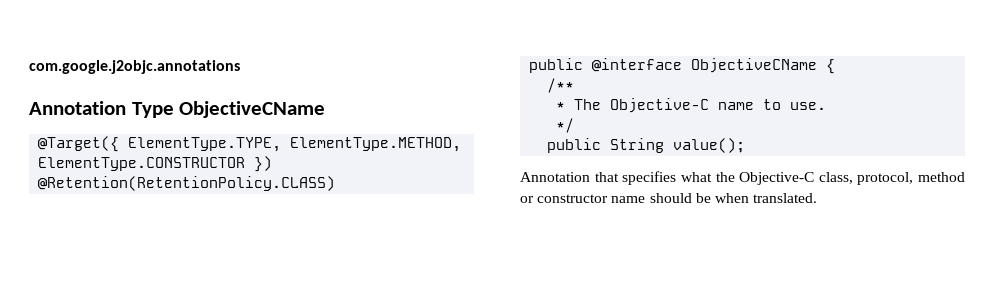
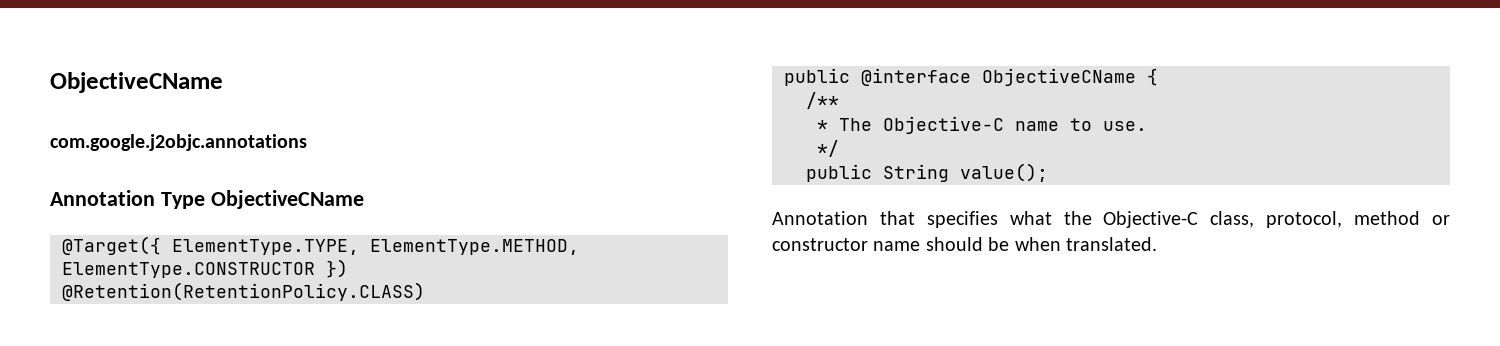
(29, 67) none -> [50,72,223,93] ObjectiveCName //

